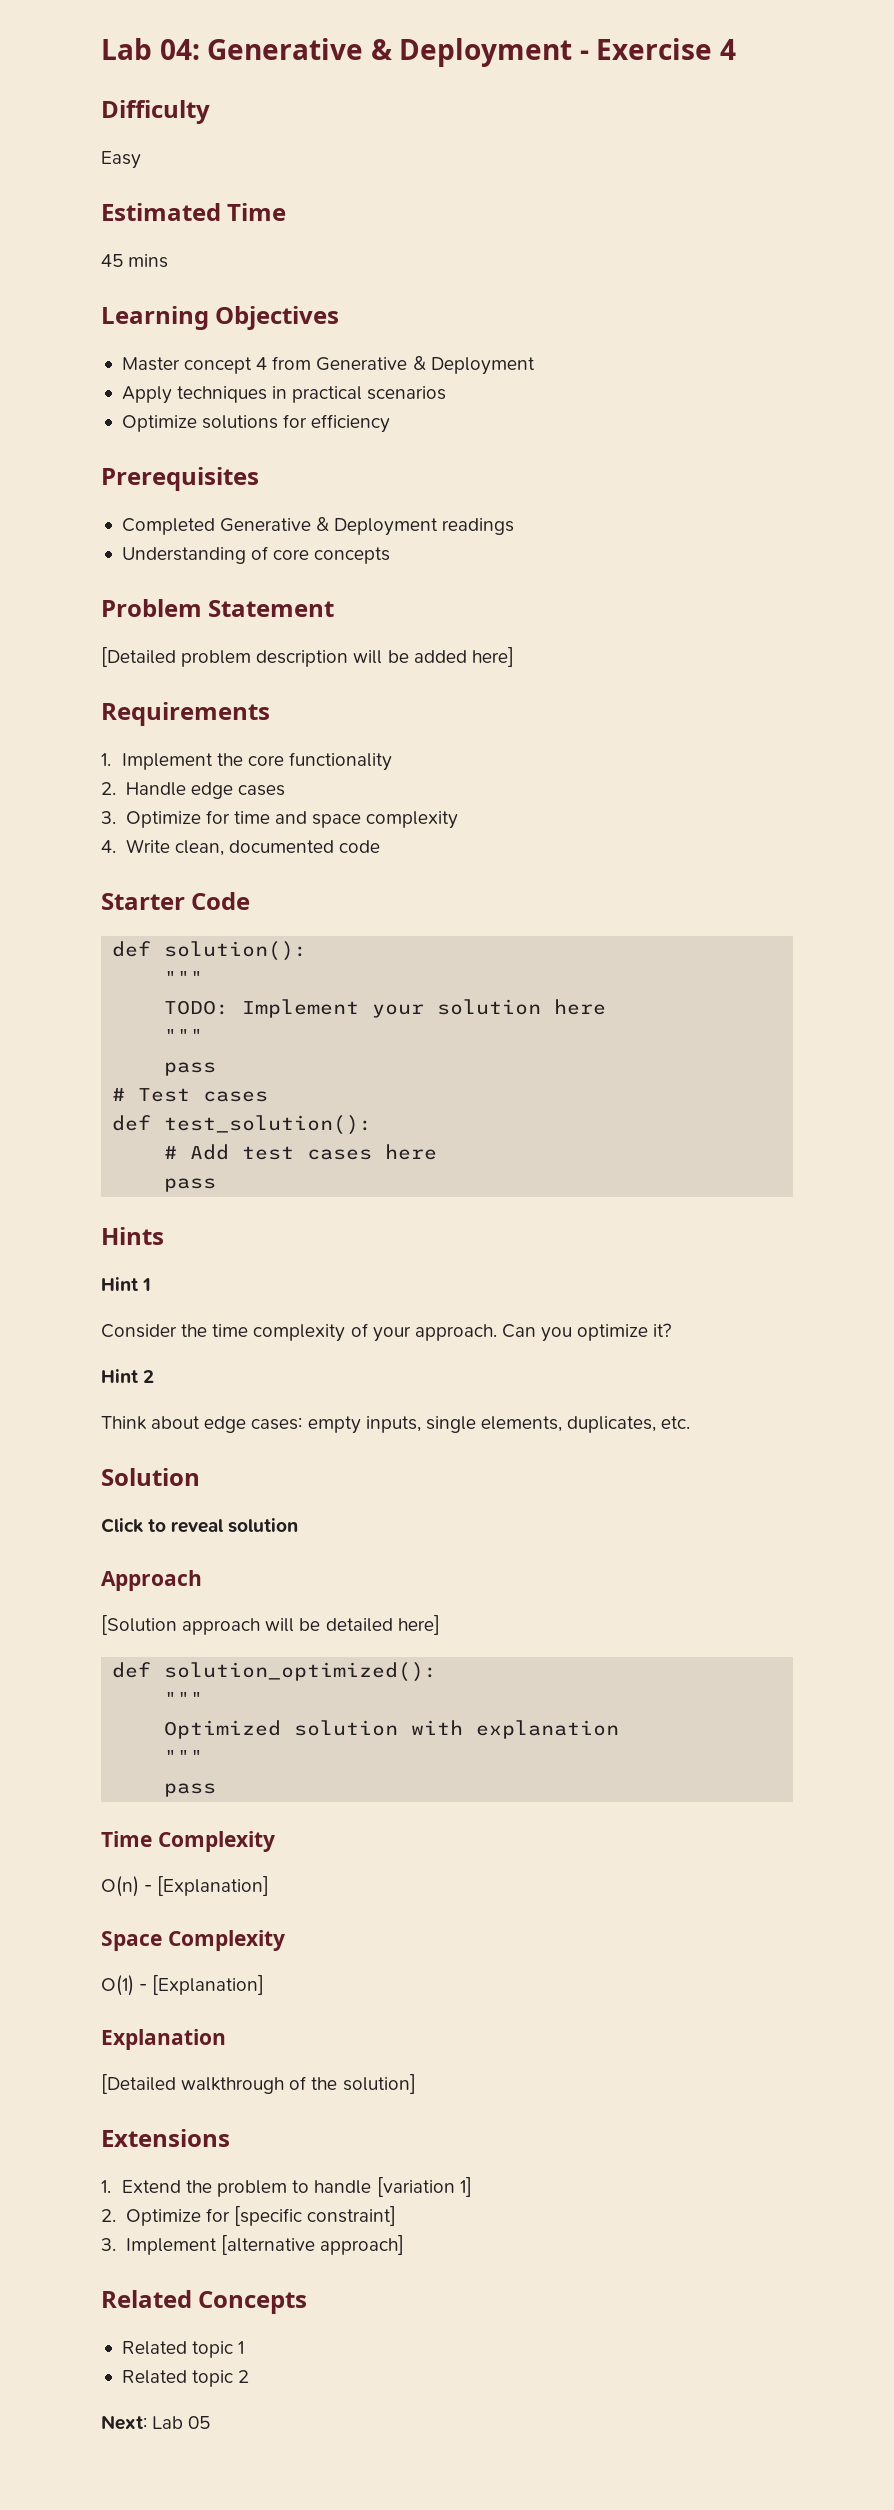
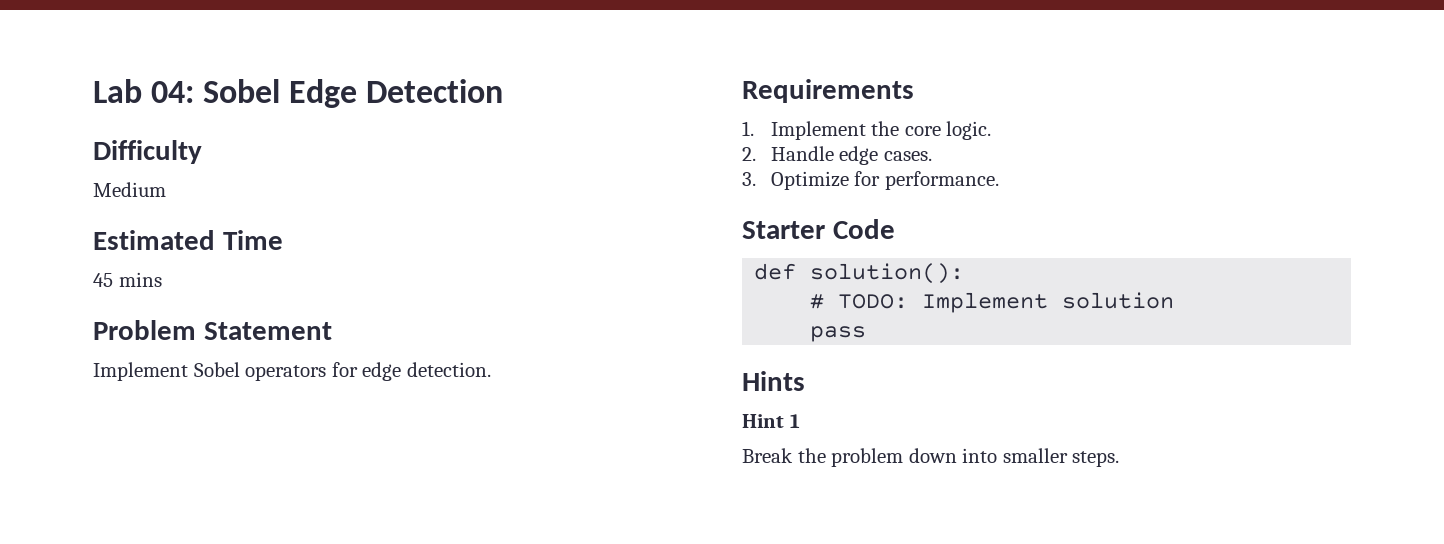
[207,38,736,67] Generative & Deployment - Exercise 4 -> [203,79,504,108] Sobel Edge Detection
[101,151,141,169] Easy -> [93,182,166,197] Medium
[101,306,340,330] [121,356,535,375] [121,386,447,404] [121,414,391,433] [101,467,259,491] [121,517,515,536] [121,546,391,564] [101,599,335,617] [101,647,514,667] Learning Objectives // Master concept 4 from Generative & Deployment // Apply techniques in practical scenarios // Optimize solutions for efficiency // Prerequisites // Completed Generative & Deployment readings // Understanding of core concepts // Problem Statement // [Detailed problem description will be added here] -> [93,320,332,340] [93,362,491,381] Problem Statement // Implement Sobel operators for edge detection.
[289,752,393,771] functionality -> [946,121,992,140] logic.
[237,785,285,796] cases -> [883,151,932,161] cases.
[233,811,459,829] [101,839,380,856] time and space complexity // 4. Write clean, documented code -> [884,171,999,190] performance.
[164,971,204,985] """ // -> [810,294,825,309] #
[372,999,607,1018] [164,1029,204,1043] [164,1062,217,1076] [112,1088,269,1102] [112,1115,373,1135] [164,1144,438,1160] [164,1178,217,1192] [101,1227,164,1245] [101,1277,152,1291] [101,1323,672,1342] [101,1369,155,1383] [101,1416,691,1434] [101,1468,200,1486] [101,1518,299,1533] [101,1570,202,1591] [101,1615,440,1635] [112,1662,438,1682] [164,1692,204,1706] [164,1720,620,1739] [164,1750,204,1764] [164,1783,217,1797] [101,1831,275,1852] [101,1876,270,1897] [101,1930,285,1951] [101,1975,265,1996] [101,2029,226,2050] [101,2074,416,2094] [101,2129,230,2147] [101,2177,472,2197] [101,2206,396,2226] [101,2235,404,2255] [101,2290,308,2314] [121,2341,245,2358] [121,2370,250,2387] [101,2415,211,2430] your solution here // """ // pass // # Test cases // def test_solution(): // # Add test cases here // pass // Hints // Hint 1 // Consider the time complexity of your approach. Can you optimize it? // Hint 2 // Think about edge cases: empty inputs, single elements, duplicates, etc. // Solution // Click to reveal solution // Approach // [Solution approach will be detailed here] // def solution_optimized(): // """ // Optimized solution with explanation // """ // pass // Time Complexity // O(n) - [Explanation] // Space Complexity // O(1) - [Explanation] // Explanation // [Detailed walkthrough of the solution] // Extensions // 1. Extend the problem to handle [variation 1] // 2. Optimize for [specific constraint] // 3. Implement [alternative approach] // Related Concepts // Related topic 1 // Related topic 2 // Next: Lab 05 -> [1062,292,1175,309] [810,326,867,342] [742,371,805,391] [742,414,800,428] [742,448,1120,467] solution // pass // Hints // Hint 1 // Break the problem down into smaller steps.

